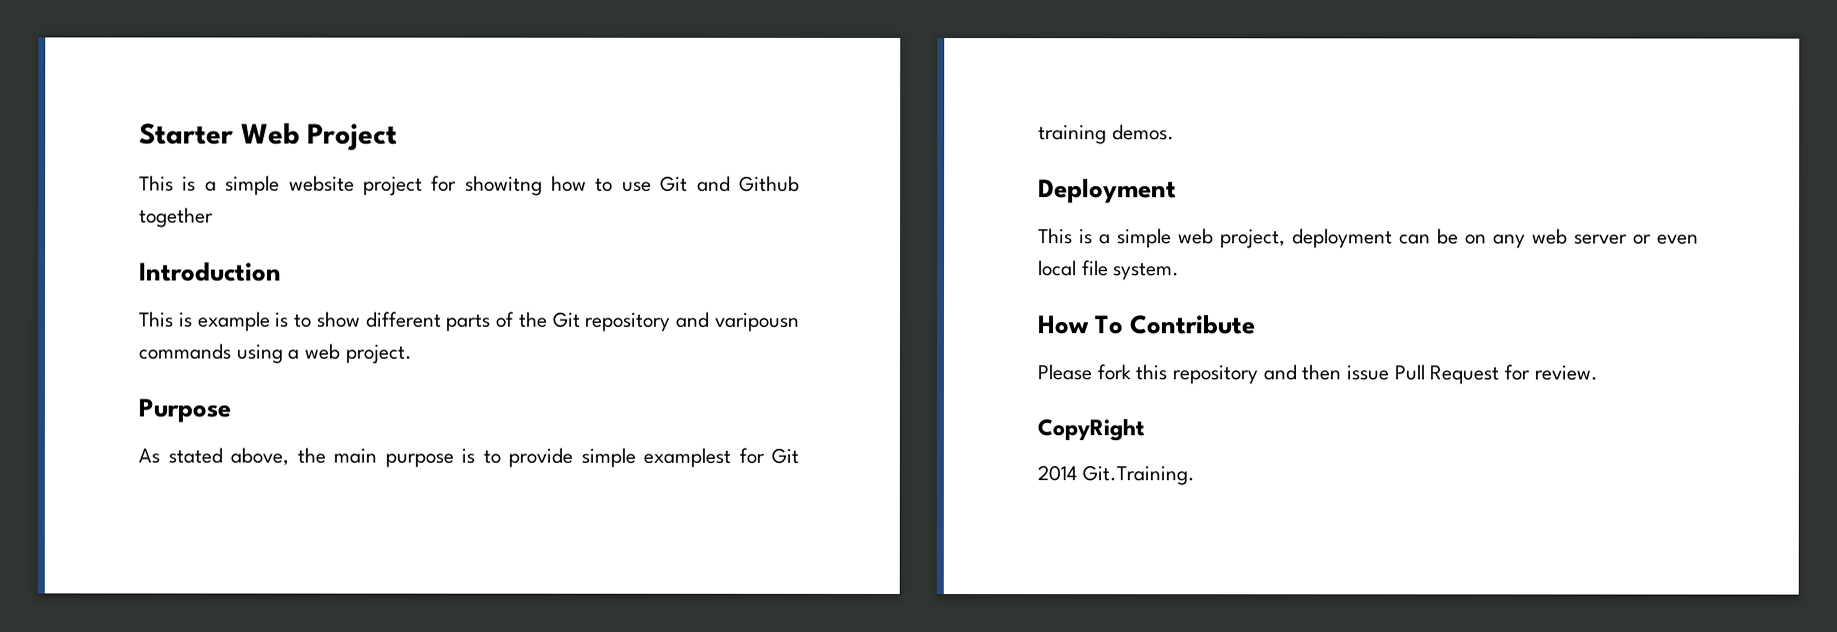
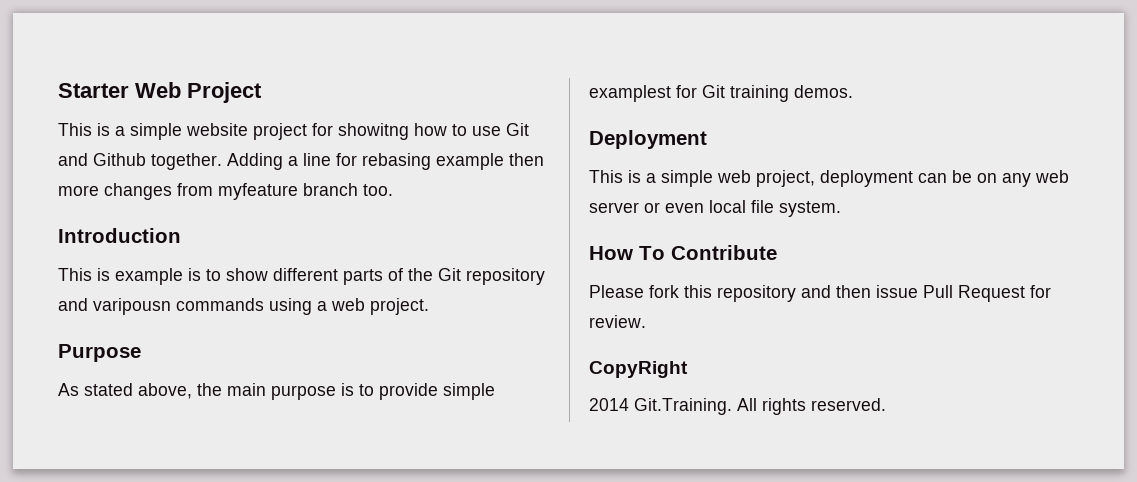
[139,207,214,228] together -> [151,153,544,170] [58,183,393,200] together. Adding a line for rebasing example then more changes from myfeature branch too.
(1195, 475) none -> [737,398,886,415] All rights reserved.

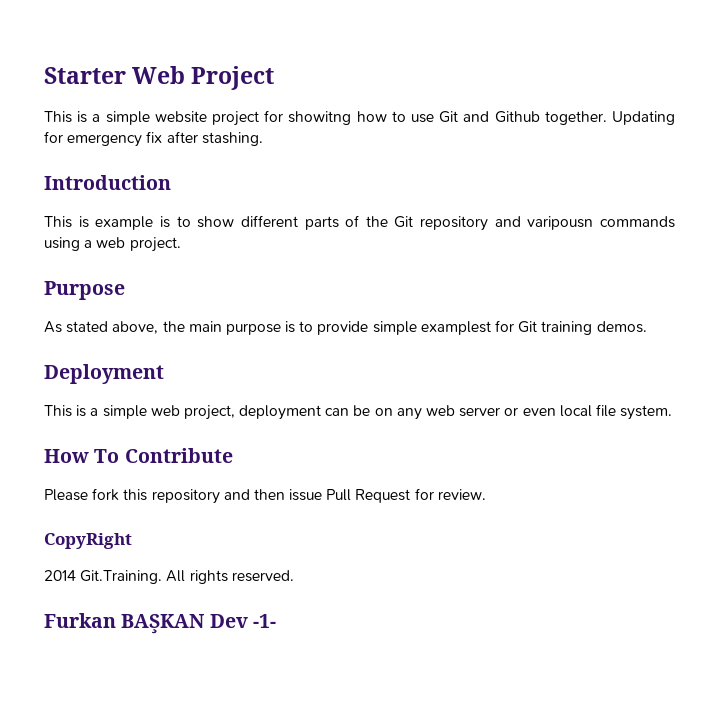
[227,153,544,170] [58,183,393,200] Adding a line for rebasing example then more changes from myfeature branch too. -> [612,111,675,125] [44,131,263,147] Updating for emergency fix after stashing.
(886, 404) none -> [44,613,276,634] // Furkan BAŞKAN Dev -1-

